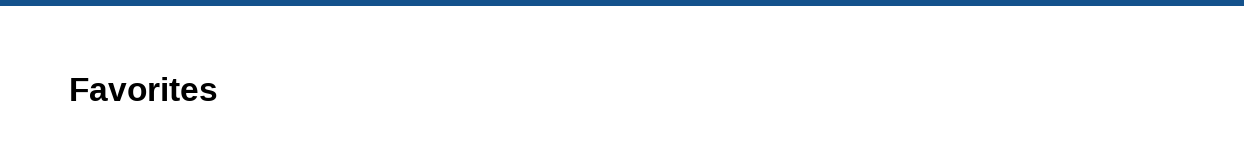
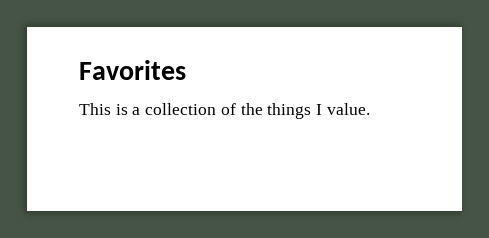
(218, 89) none -> [79,103,370,119] // This is a collection of the things I value.

